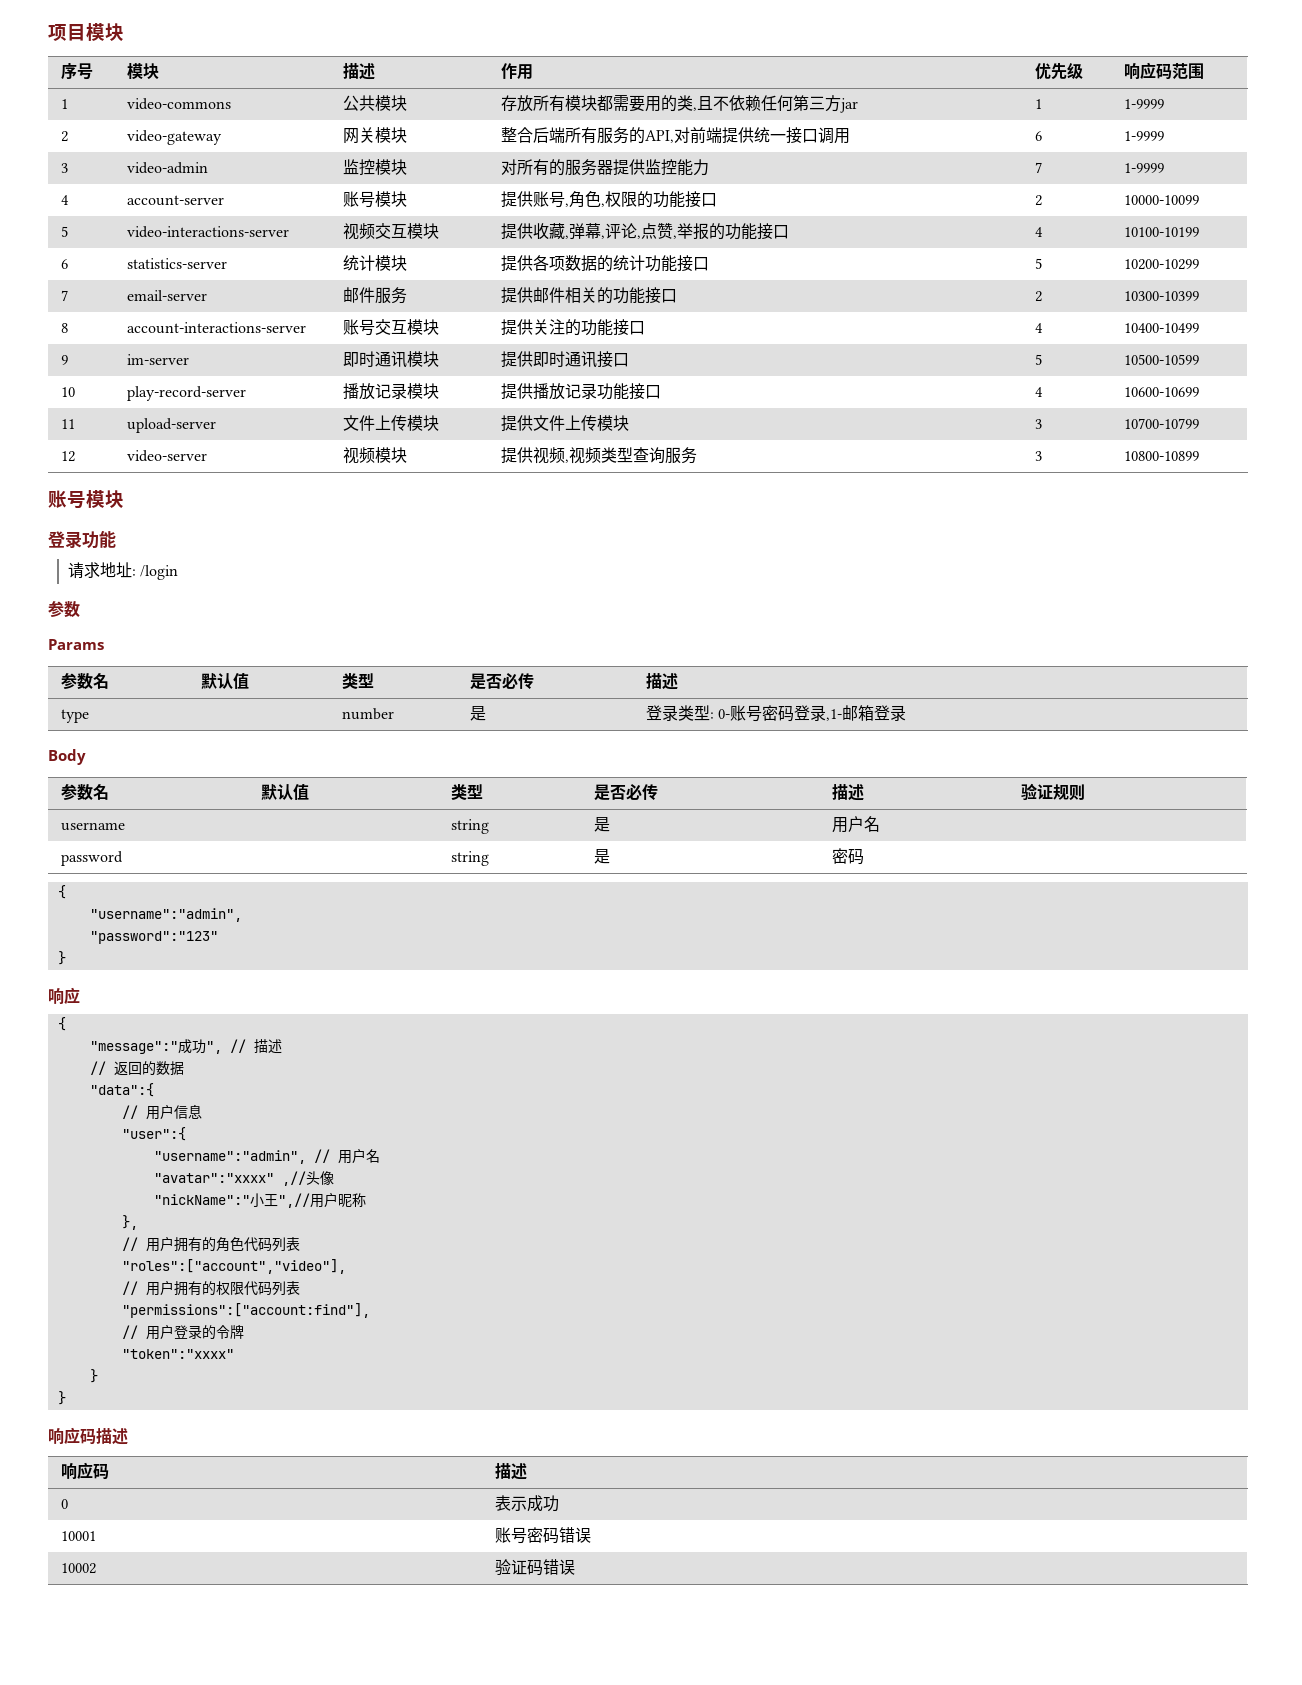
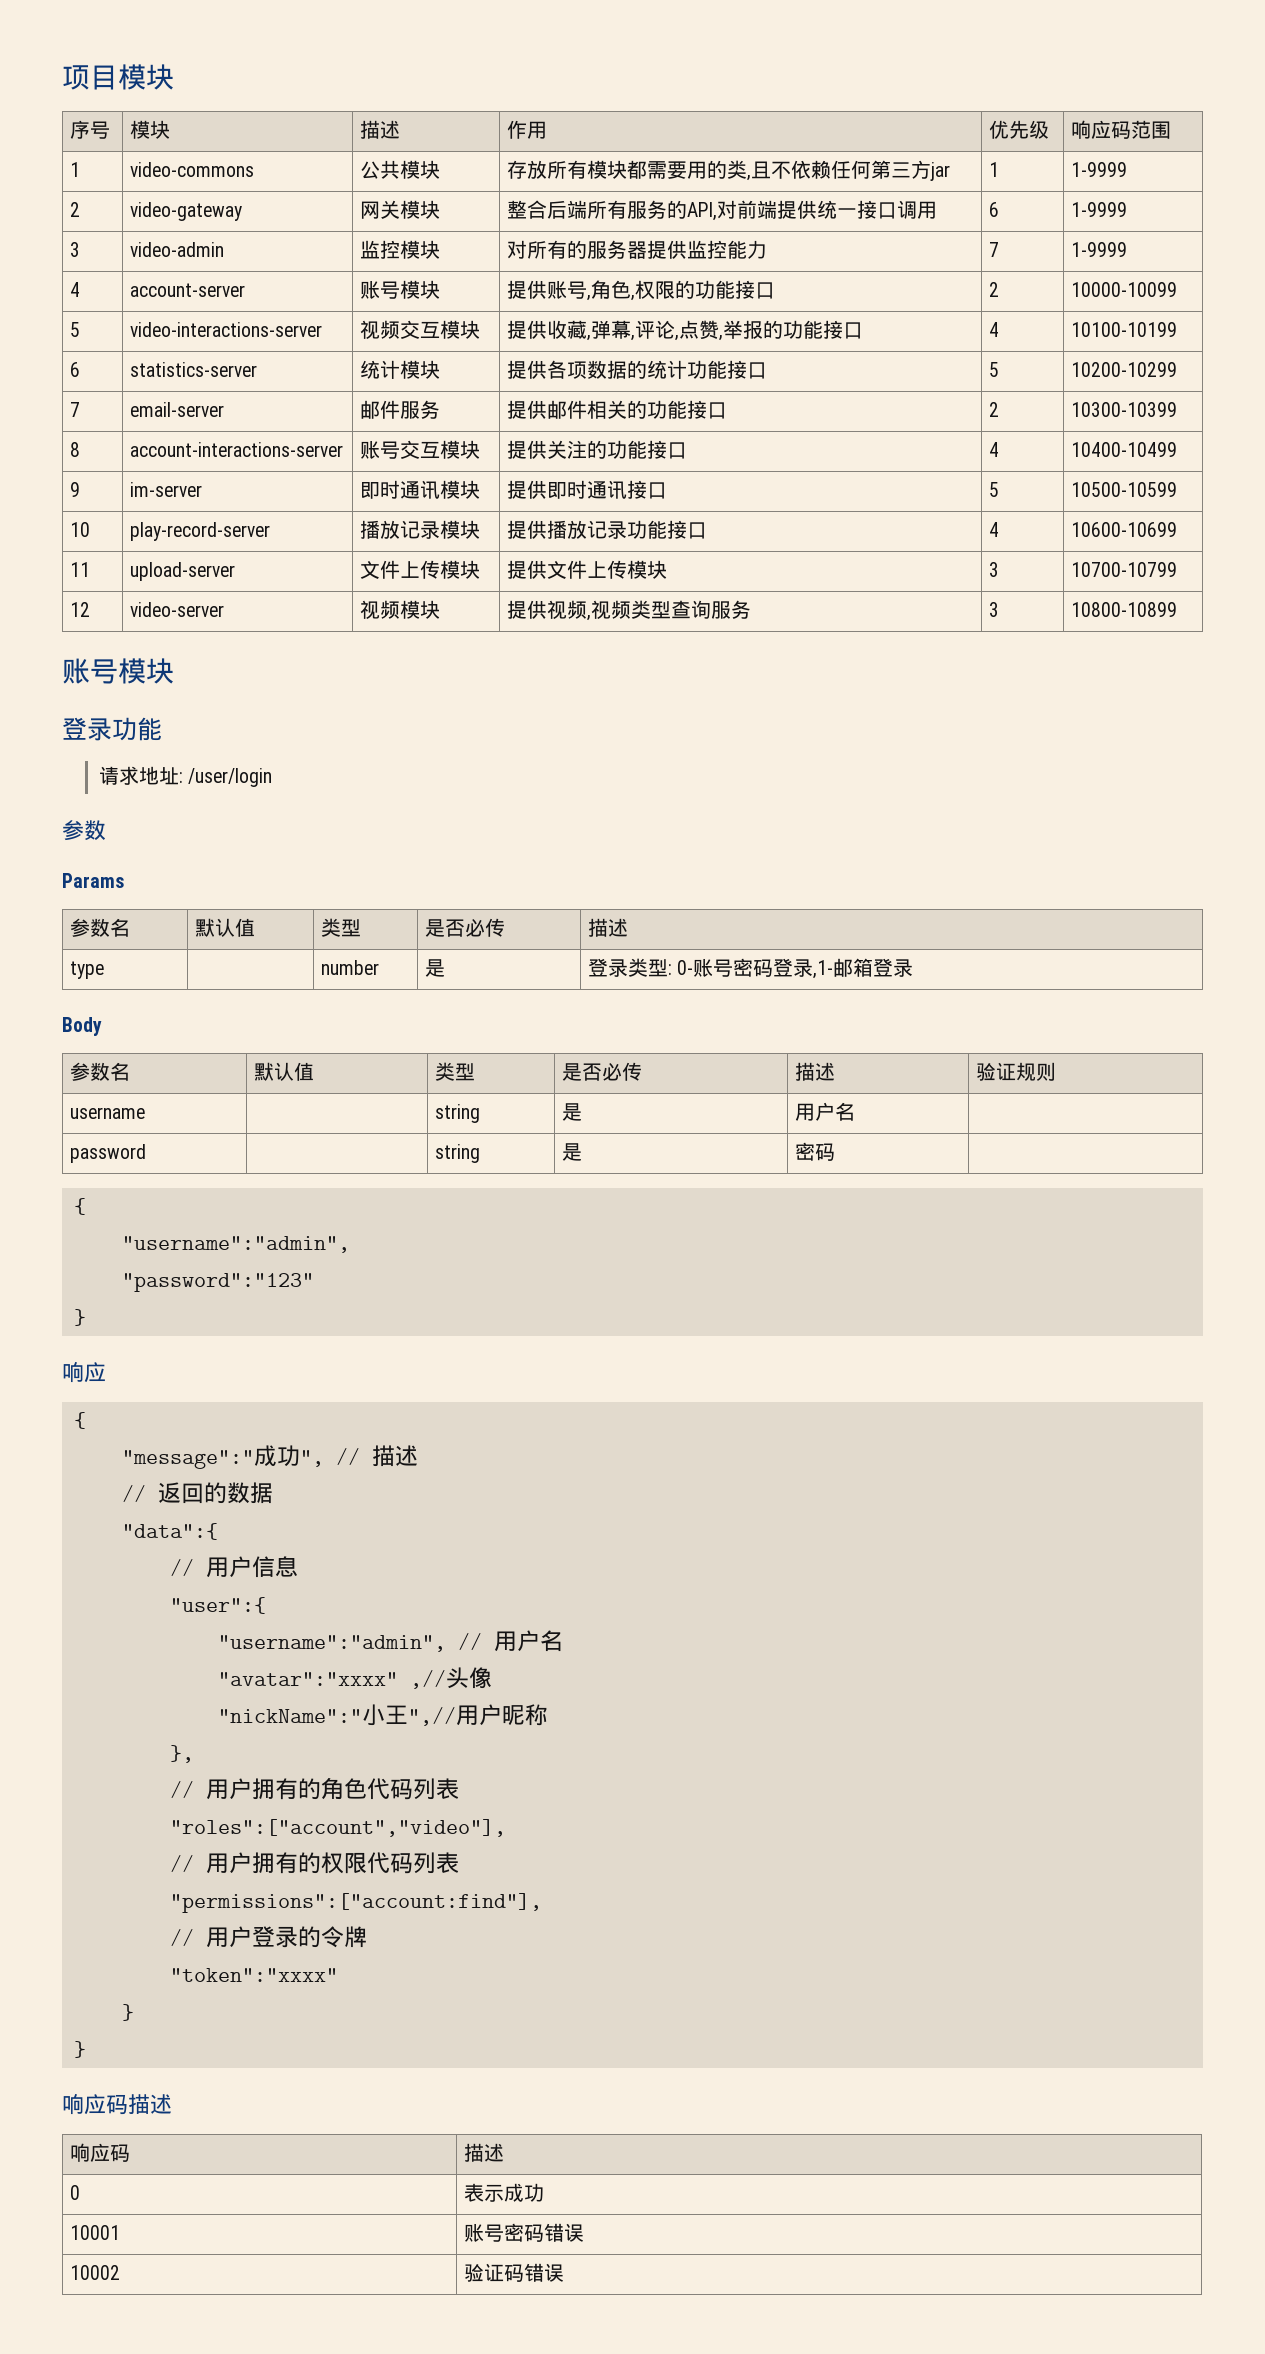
[140,565,179,580] /login -> [187,768,272,787] /user/login

